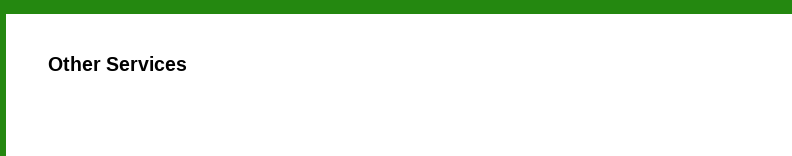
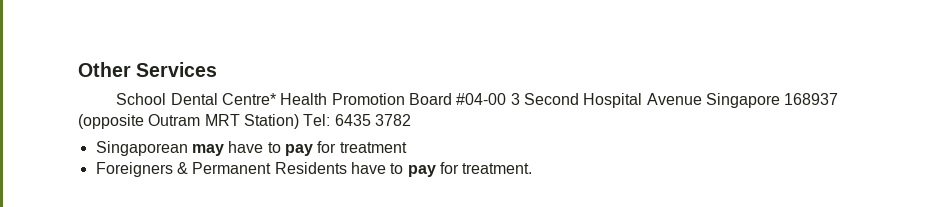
(188, 63) none -> [116,93,839,108] [78,114,411,129] [95,141,407,156] [95,162,533,177] // School Dental Centre* Health Promotion Board #04-00 3 Second Hospital Avenue Singapore 168937 (opposite Outram MRT Station) Tel: 6435 3782 // Singaporean may have to pay for treatment // Foreigners & Permanent Residents have to pay for treatment.

